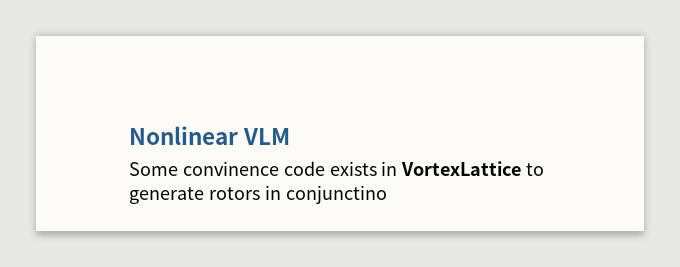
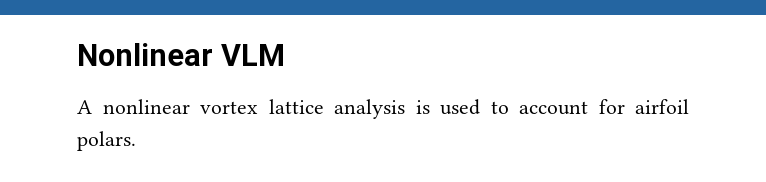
[129,161,545,176] [129,185,387,204] Some convinence code exists in VortexLattice to generate rotors in conjunctino -> [77,99,689,119] [77,131,136,151] A nonlinear vortex lattice analysis is used to account for airfoil polars.

